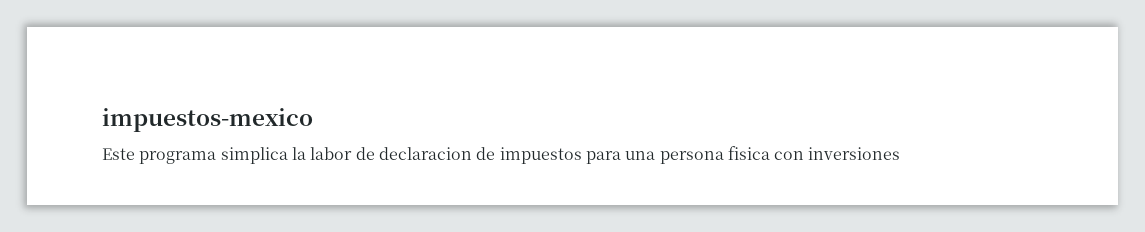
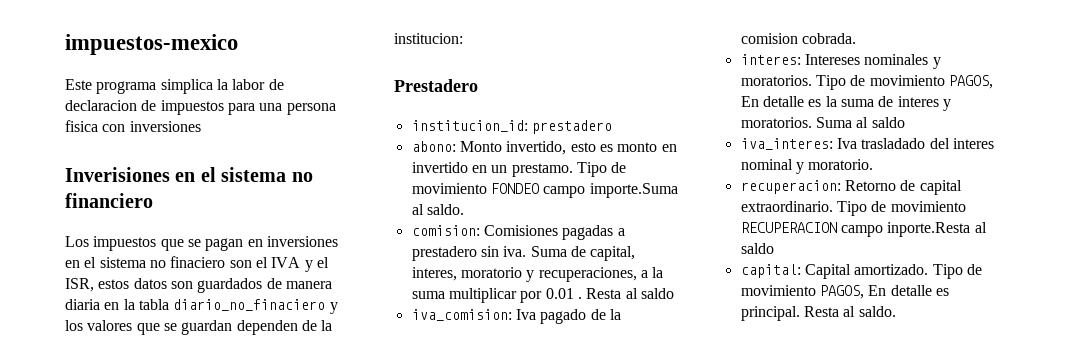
(901, 153) none -> [65,167,313,182] [65,193,153,208] [65,236,338,251] [65,256,329,272] [65,278,332,293] [65,299,338,314] [65,320,333,335] [394,33,463,44] [394,79,478,92] [411,120,612,134] [411,141,677,155] [411,162,627,177] [411,183,678,198] [411,204,464,215] [411,225,625,240] [411,246,636,261] [411,267,664,282] [411,288,674,303] [411,309,621,324] [740,33,856,44] [740,54,941,69] [740,75,993,90] [740,96,951,111] [740,117,905,128] [740,138,994,150] [740,159,874,174] [740,180,962,195] [740,201,966,216] [740,222,987,237] [740,243,774,254] [740,264,982,279] [740,285,949,299] [740,306,896,321] // Inverisiones en el sistema no financiero // Los impuestos que se pagan en inversiones en el sistema no finaciero son el IVA y el ISR, estos datos son guardados de manera diaria en la tabla diario_no_finaciero y los valores que se guardan dependen de la institucion: // Prestadero // institucion_id: prestadero // abono: Monto invertido, esto es monto en invertido en un prestamo. Tipo de movimiento FONDEO campo importe.Suma al saldo. // comision: Comisiones pagadas a prestadero sin iva. Suma de capital, interes, moratorio y recuperaciones, a la suma multiplicar por 0.01 . Resta al saldo // iva_comision: Iva pagado de la comision cobrada. // interes: Intereses nominales y moratorios. Tipo de movimiento PAGOS, En detalle es la suma de interes y moratorios. Suma al saldo // iva_interes: Iva trasladado del interes nominal y moratorio. // recuperacion: Retorno de capital extraordinario. Tipo de movimiento RECUPERACION campo inporte.Resta al saldo // capital: Capital amortizado. Tipo de movimiento PAGOS, En detalle es principal. Resta al saldo.

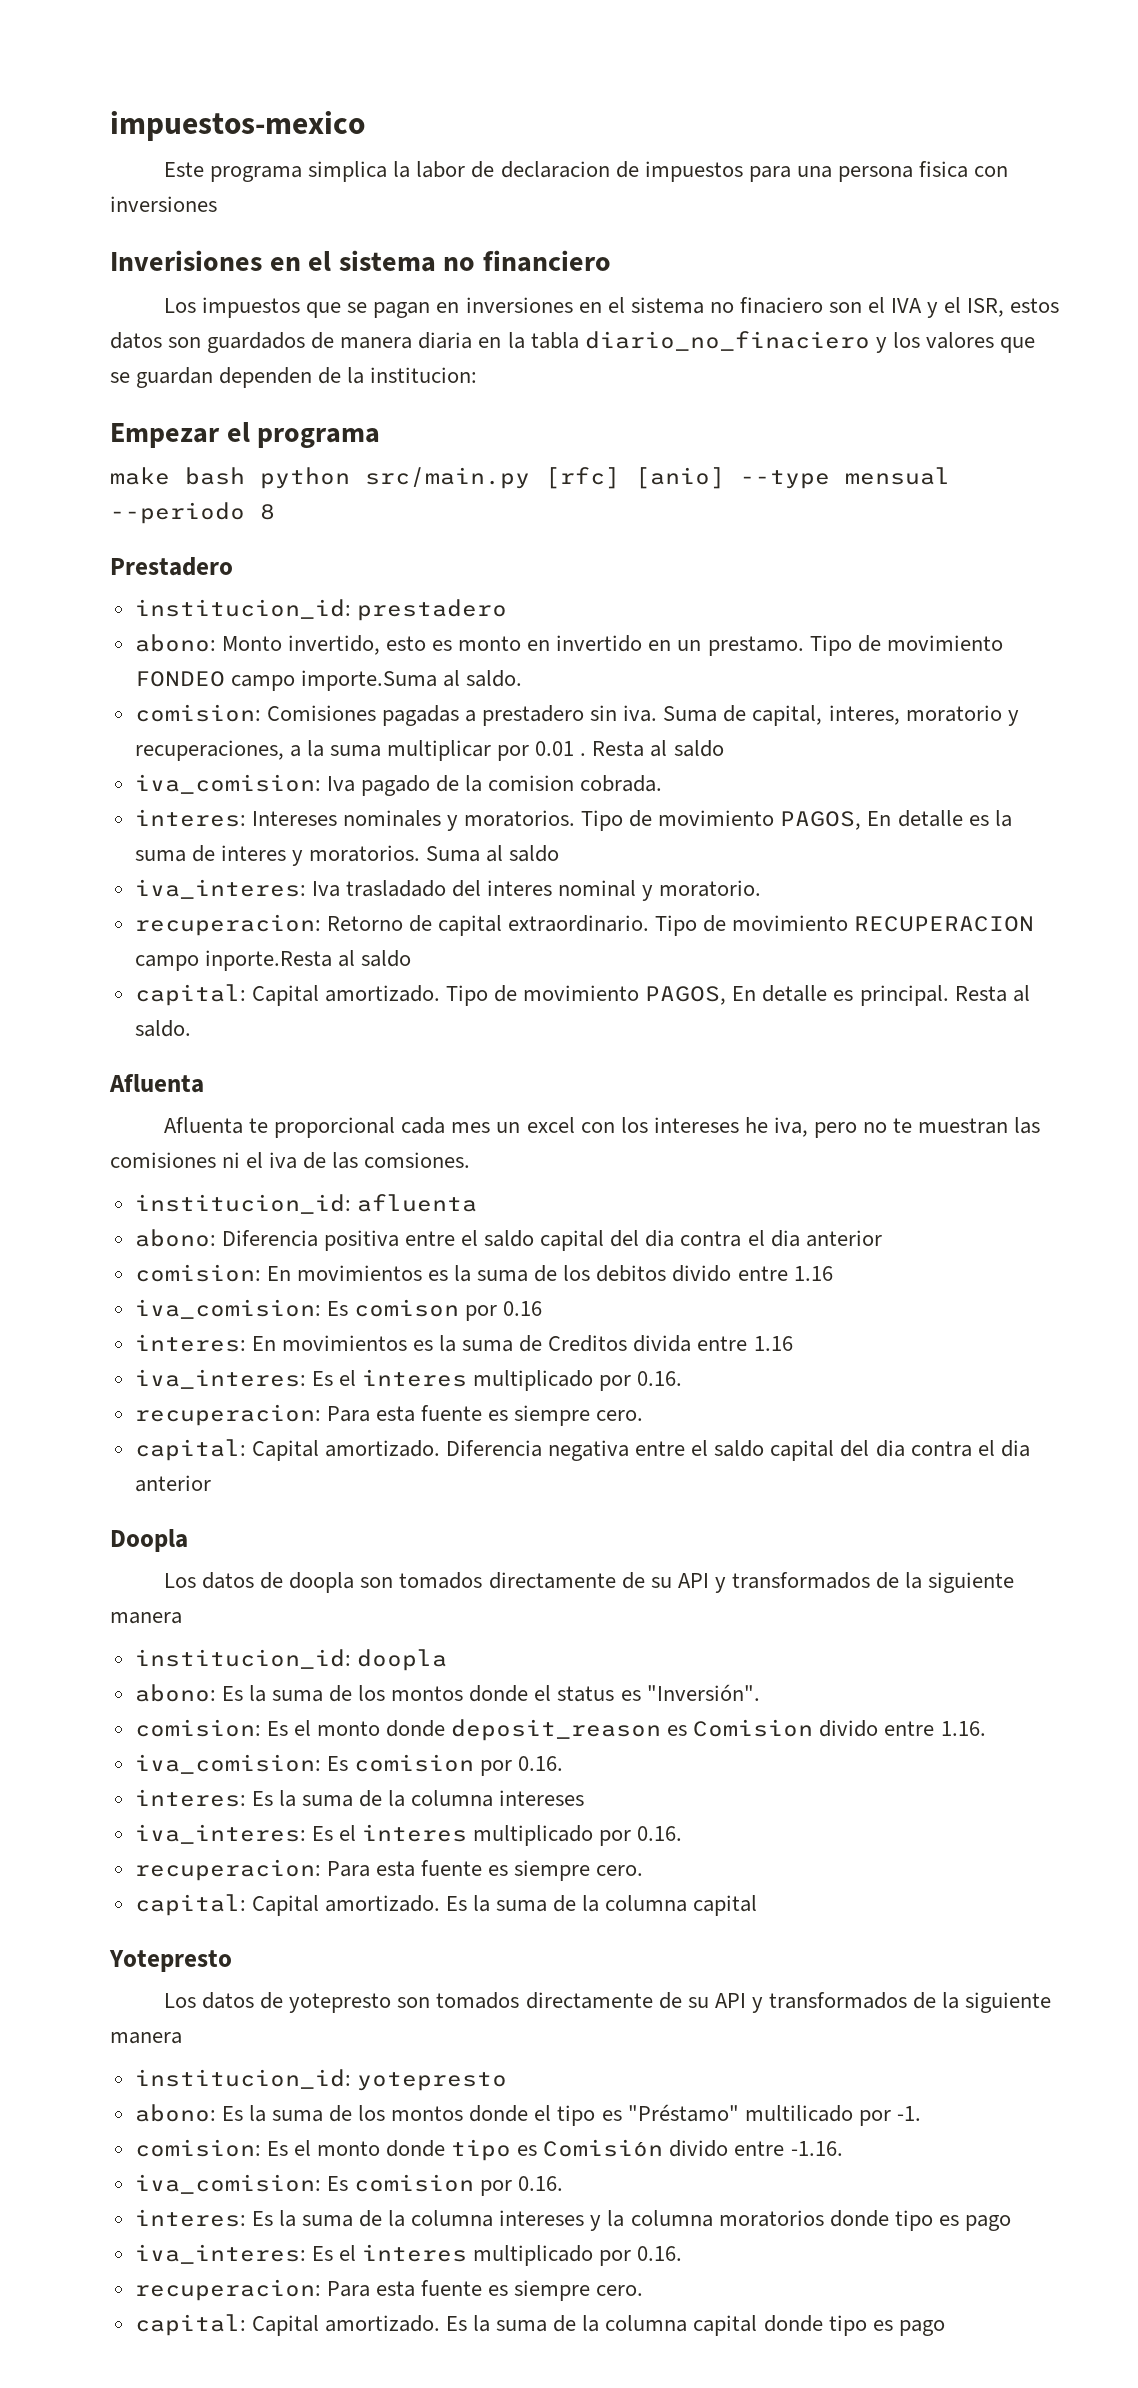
(463, 38) none -> [110,422,381,448] [110,467,950,489] [110,502,275,524] // Empezar el programa // make bash python src/main.py [rfc] [anio] --type mensual --periodo 8
(896, 311) none -> [109,1074,204,1093] [164,1117,1041,1138] [110,1152,471,1169] [134,1194,477,1214] [134,1229,882,1251] [134,1264,833,1282] [134,1299,543,1321] [134,1334,793,1352] [134,1369,683,1391] [134,1404,644,1426] [134,1439,1030,1461] [134,1475,211,1492] [110,1529,188,1552] [164,1572,1015,1593] [110,1612,182,1624] [134,1649,447,1671] [134,1684,760,1702] [134,1719,986,1741] [134,1754,564,1776] [134,1789,585,1807] [134,1824,683,1846] [134,1859,644,1881] [134,1894,758,1916] [109,1950,232,1972] [164,1992,1052,2013] [110,2032,182,2044] [134,2069,507,2091] [134,2104,921,2126] [134,2139,843,2161] [134,2174,564,2196] [134,2209,1011,2231] [134,2244,683,2266] [134,2279,644,2301] [134,2314,945,2336] // Afluenta // Afluenta te proporcional cada mes un excel con los intereses he iva, pero no te muestran las comisiones ni el iva de las comsiones. // institucion_id: afluenta // abono: Diferencia positiva entre el saldo capital del dia contra el dia anterior // comision: En movimientos es la suma de los debitos divido entre 1.16 // iva_comision: Es comison por 0.16 // interes: En movimientos es la suma de Creditos divida entre 1.16 // iva_interes: Es el interes multiplicado por 0.16. // recuperacion: Para esta fuente es siempre cero. // capital: Capital amortizado. Diferencia negativa entre el saldo capital del dia contra el dia anterior // Doopla // Los datos de doopla son tomados directamente de su API y transformados de la siguiente manera // institucion_id: doopla // abono: Es la suma de los montos donde el status es "Inversión". // comision: Es el monto donde deposit_reason es Comision divido entre 1.16. // iva_comision: Es comision por 0.16. // interes: Es la suma de la columna intereses // iva_interes: Es el interes multiplicado por 0.16. // recuperacion: Para esta fuente es siempre cero. // capital: Capital amortizado. Es la suma de la columna capital // Yotepresto // Los datos de yotepresto son tomados directamente de su API y transformados de la siguiente manera // institucion_id: yotepresto // abono: Es la suma de los montos donde el tipo es "Préstamo" multilicado por -1. // comision: Es el monto donde tipo es Comisión divido entre -1.16. // iva_comision: Es comision por 0.16. // interes: Es la suma de la columna intereses y la columna moratorios donde tipo es pago // iva_interes: Es el interes multiplicado por 0.16. // recuperacion: Para esta fuente es siempre cero. // capital: Capital amortizado. Es la suma de la columna capital donde tipo es pago

